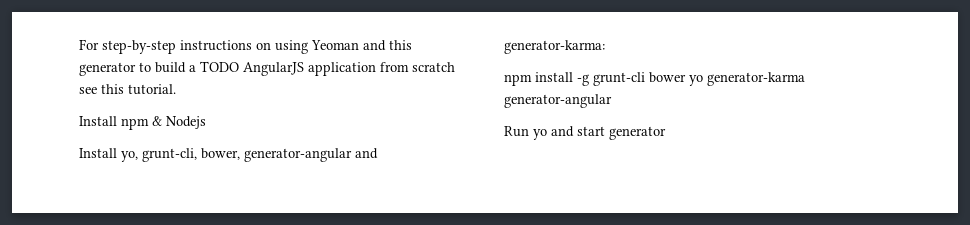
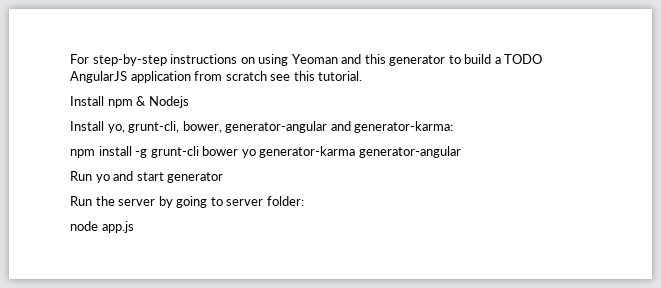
(666, 133) none -> [70,196,304,208] [70,221,134,233] // Run the server by going to server folder: // node app.js

